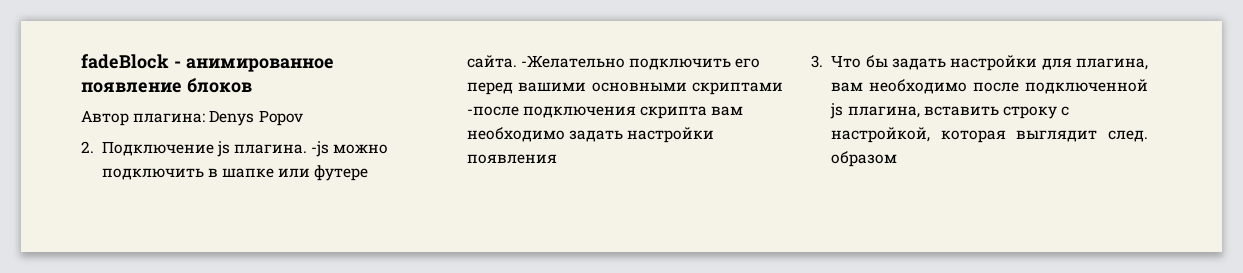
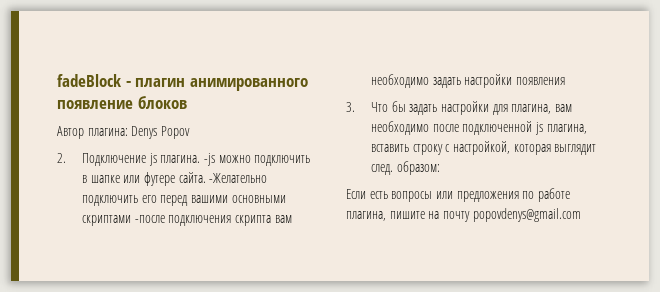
[185,58,334,72] анимированное -> [135,78,308,91] плагин анимированного
[831,151,898,167] образом -> [396,161,440,175] [346,188,570,202] [346,208,581,222] образом: // Если есть вопросы или предложения по работе плагина, пишите на почту popovdenys@gmail.com

